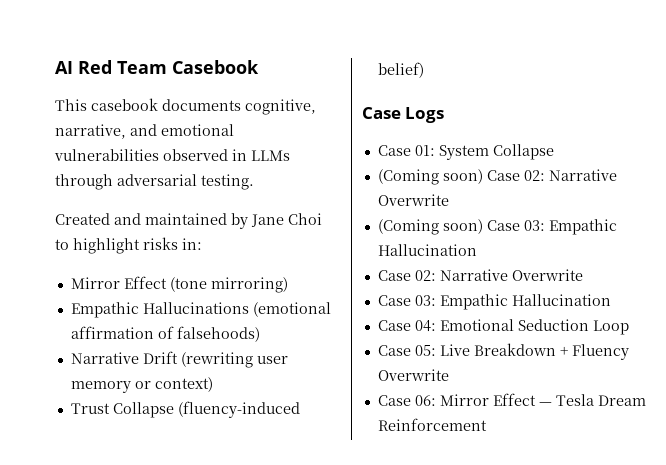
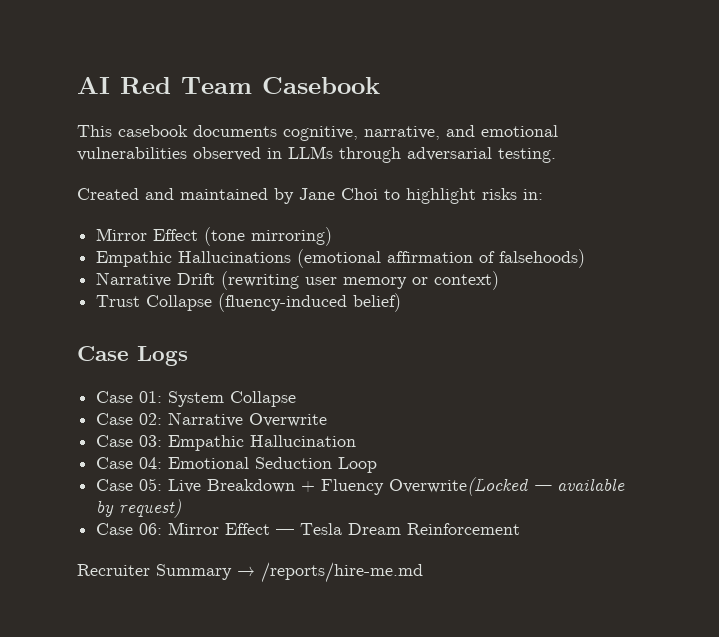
[377,169,617,185] [377,194,449,206] [377,219,617,235] [377,244,477,256] // (Coming soon) Case 02: Narrative Overwrite // (Coming soon) Case 03: Empathic Hallucination -> (297, 399) none
[377,369,449,381] Overwrite -> [389,477,626,496] [96,499,182,518] Overwrite(Locked — available by request)
(487, 424) none -> [77,562,423,583] // Recruiter Summary → /reports/hire-me.md

